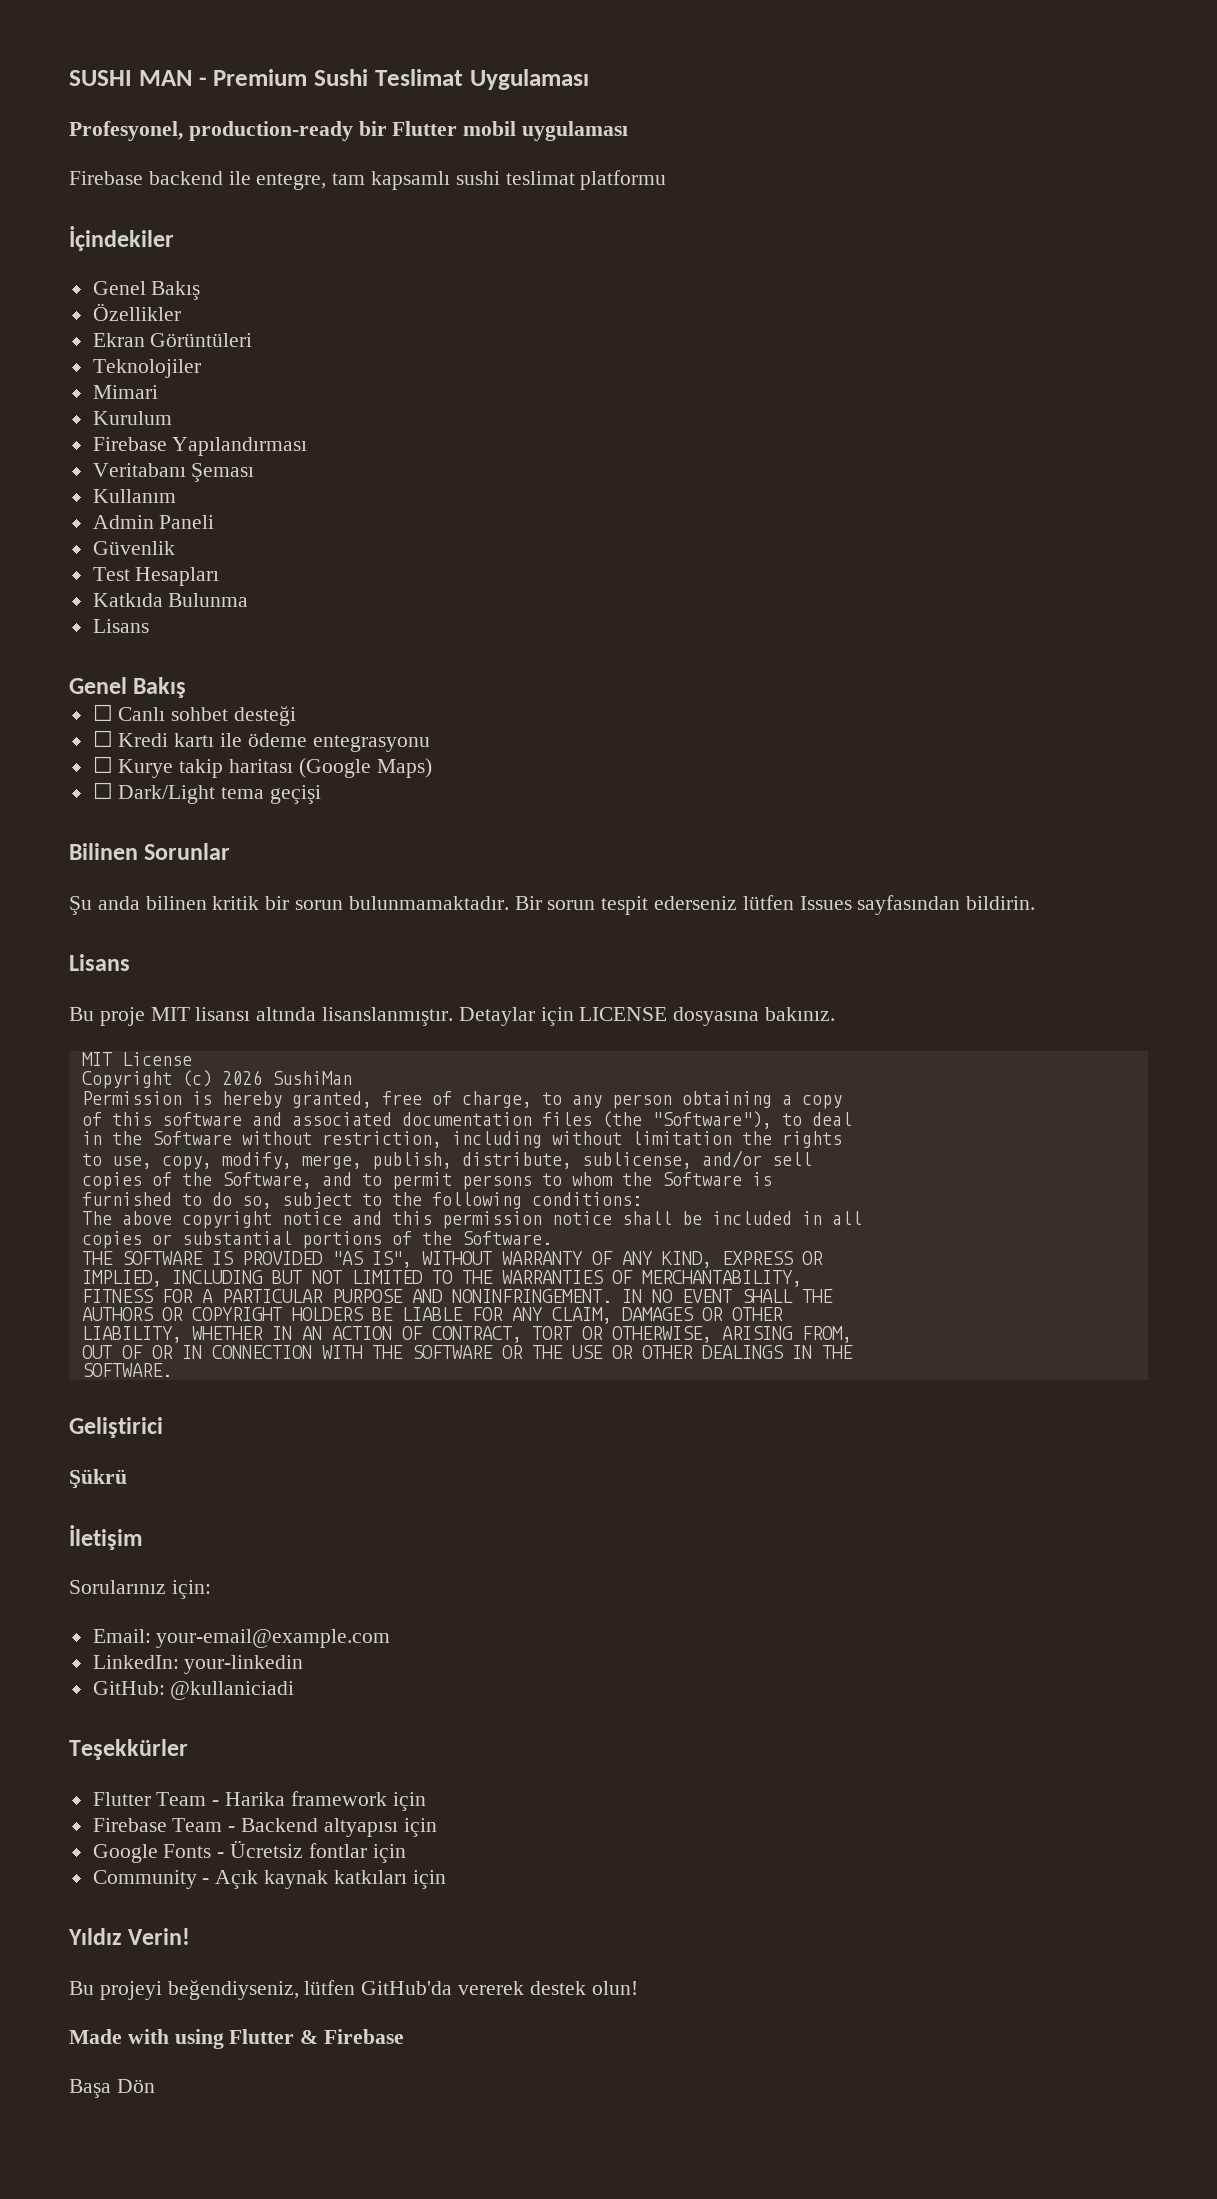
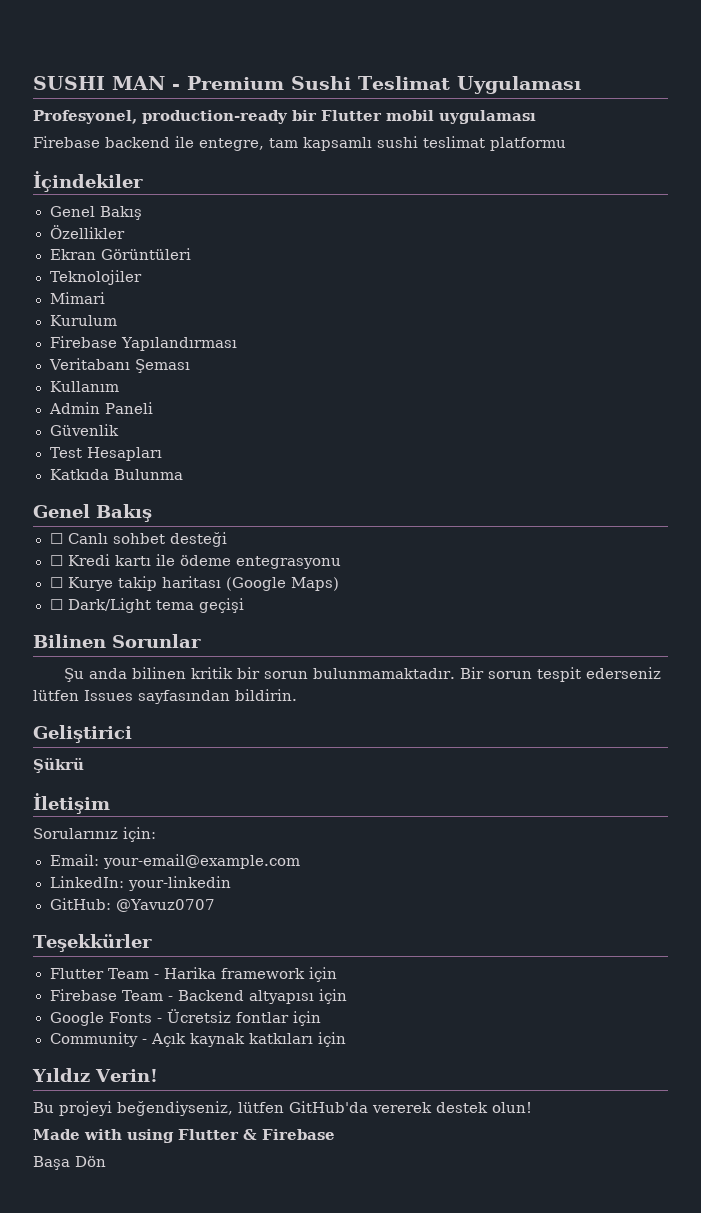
[92,619,149,633] // Lisans -> (183, 474) none
[69,954,130,971] [69,1007,836,1026] [81,1052,192,1066] [81,1070,352,1089] [81,1091,842,1109] [81,1111,852,1129] [81,1131,842,1148] [81,1150,812,1170] [81,1172,772,1190] [81,1192,642,1209] [81,1211,862,1229] [81,1231,552,1249] [81,1251,823,1268] [81,1270,802,1287] [81,1289,833,1303] [81,1307,783,1324] [81,1326,852,1343] [81,1345,853,1359] [81,1363,172,1377] // Lisans // Bu proje MIT lisansı altında lisanslanmıştır. Detaylar için LICENSE dosyasına bakınız. // MIT License // Copyright (c) 2026 SushiMan // Permission is hereby granted, free of charge, to any person obtaining a copy // of this software and associated documentation files (the "Software"), to deal // in the Software without restriction, including without limitation the rights // to use, copy, modify, merge, publish, distribute, sublicense, and/or sell // copies of the Software, and to permit persons to whom the Software is // furnished to do so, subject to the following conditions: // The above copyright notice and this permission notice shall be included in all // copies or substantial portions of the Software. // THE SOFTWARE IS PROVIDED "AS IS", WITHOUT WARRANTY OF ANY KIND, EXPRESS OR // IMPLIED, INCLUDING BUT NOT LIMITED TO THE WARRANTIES OF MERCHANTABILITY, // FITNESS FOR A PARTICULAR PURPOSE AND NONINFRINGEMENT. IN NO EVENT SHALL THE // AUTHORS OR COPYRIGHT HOLDERS BE LIABLE FOR ANY CLAIM, DAMAGES OR OTHER // LIABILITY, WHETHER IN AN ACTION OF CONTRACT, TORT OR OTHERWISE, ARISING FROM, // OUT OF OR IN CONNECTION WITH THE SOFTWARE OR THE USE OR OTHER DEALINGS IN THE // SOFTWARE. -> (297, 695) none
[170,1681,295,1700] @kullaniciadi -> [115,899,216,912] @Yavuz0707

